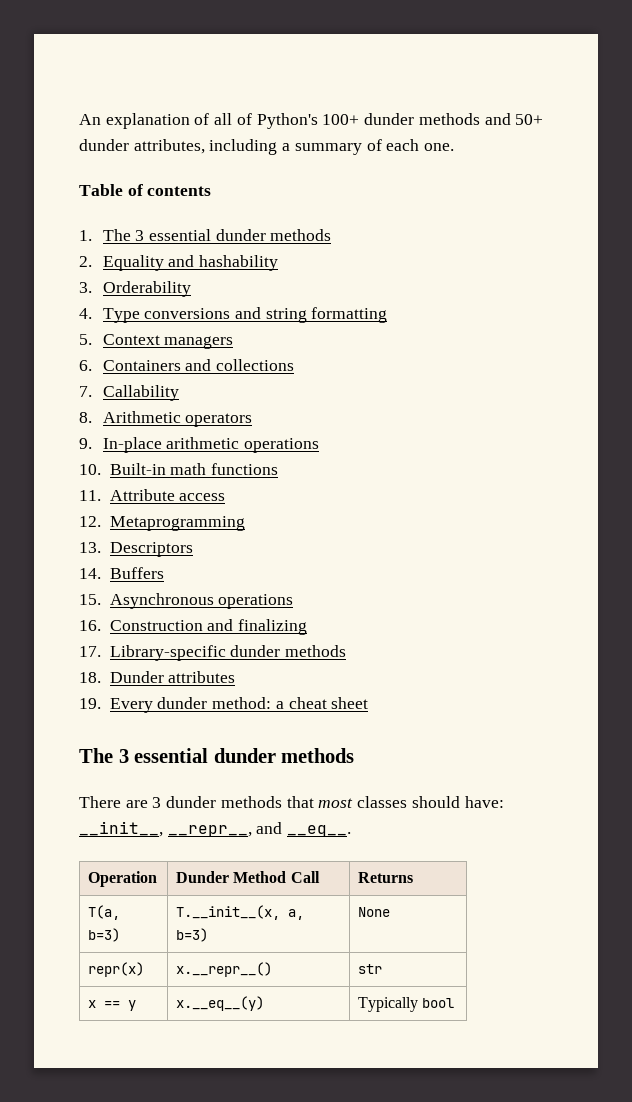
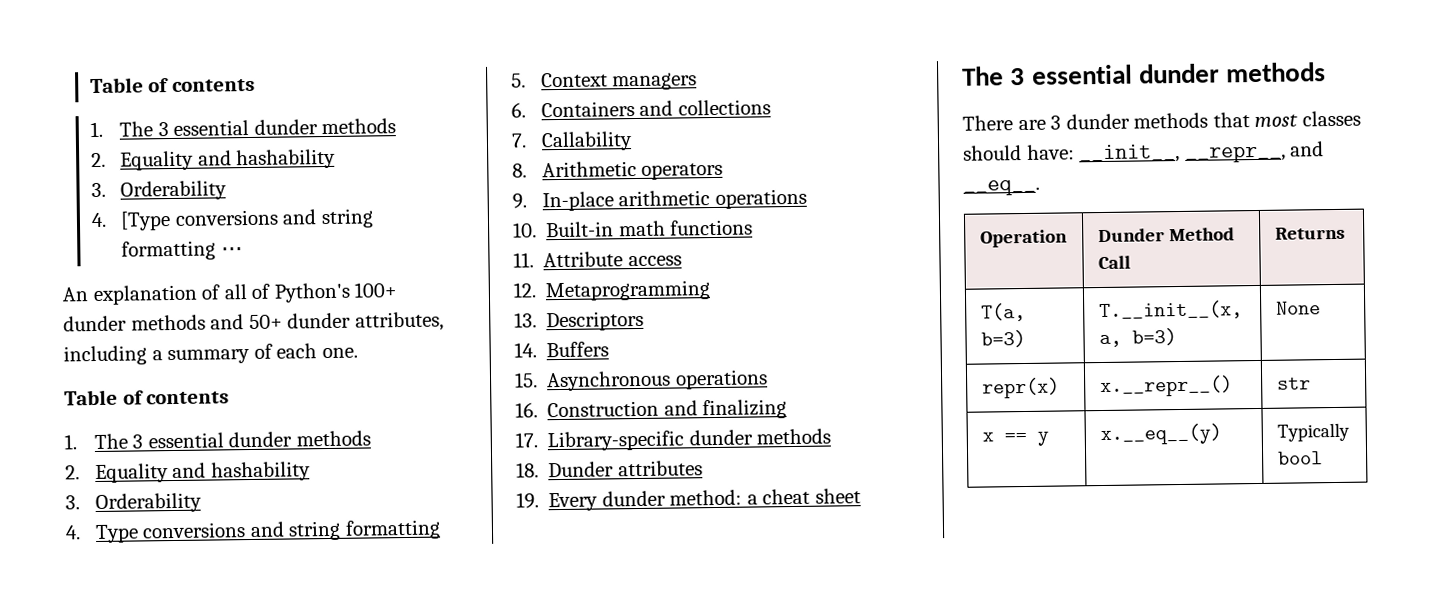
(79, 119) none -> [89,77,255,94] [89,118,397,138] [90,148,337,171] [90,180,228,201] [90,208,374,231] [121,240,243,261] Table of contents // 1. The 3 essential dunder methods // 2. Equality and hashability // 3. Orderability // 4. [Type conversions and string formatting ⋯ //

